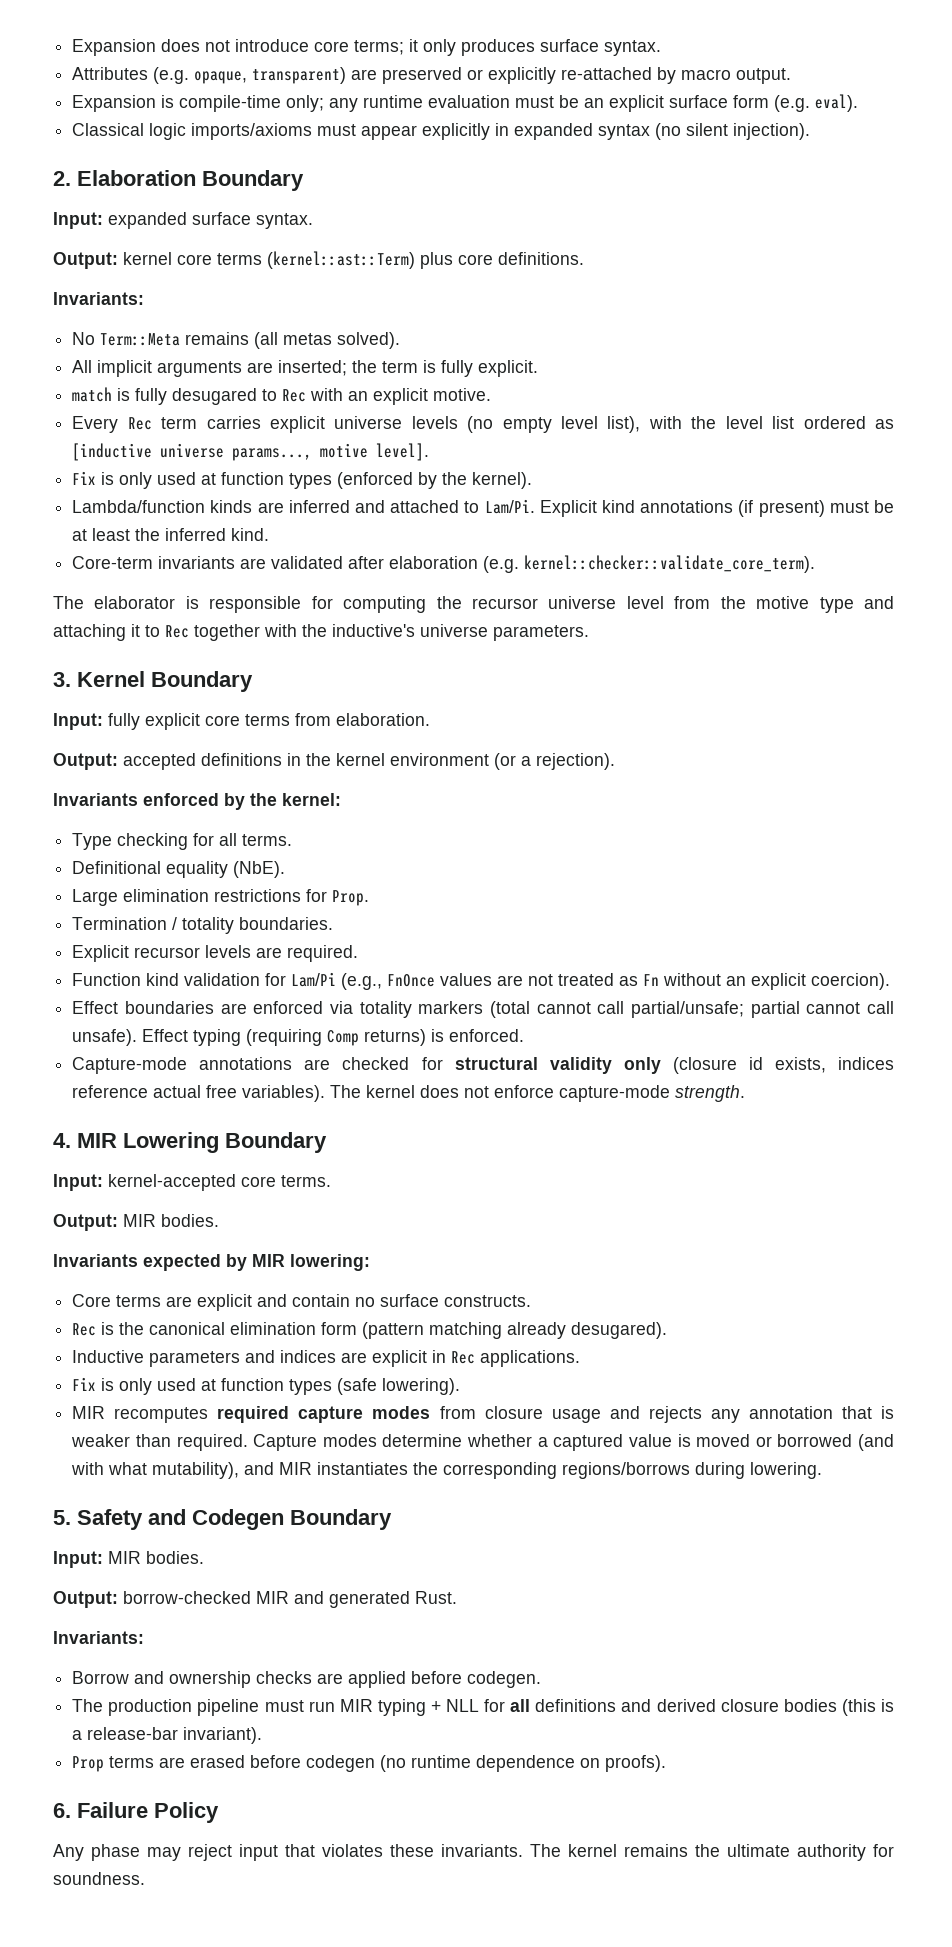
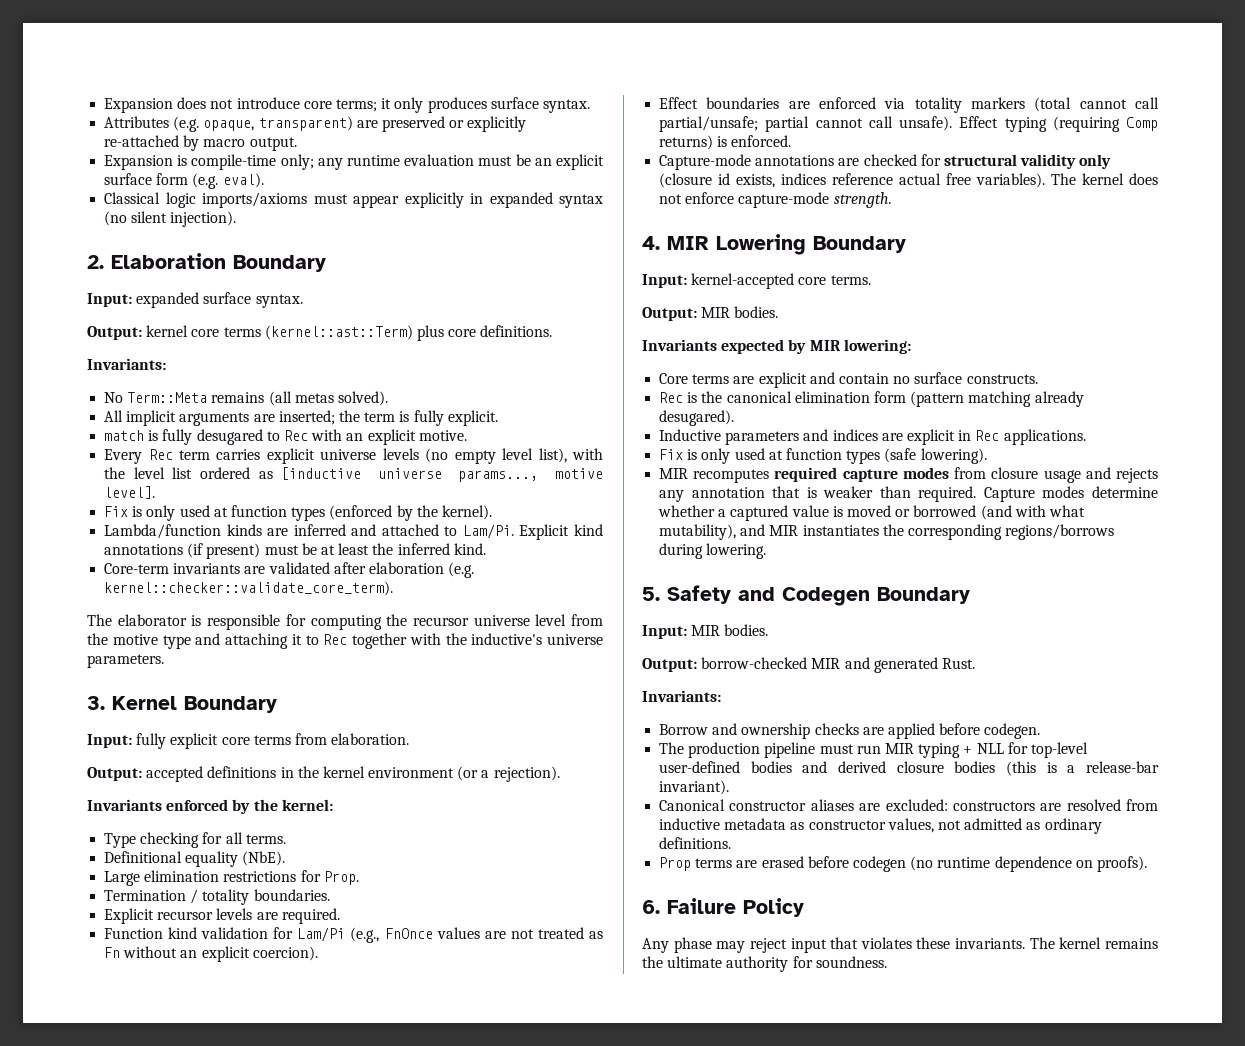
[510,1699,617,1712] all definitions -> [1030,742,1088,758] [659,761,792,773] top-level user-defined bodies
(263, 1735) none -> [659,799,1158,811] [659,818,1102,834] [659,837,732,849] // Canonical constructor aliases are excluded: constructors are resolved from inductive metadata as constructor values, not admitted as ordinary definitions.

